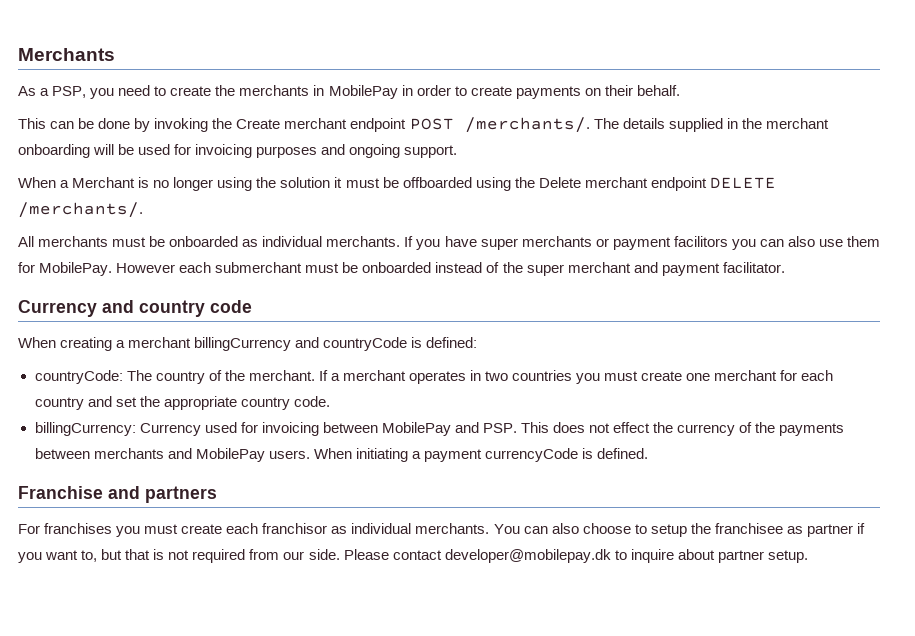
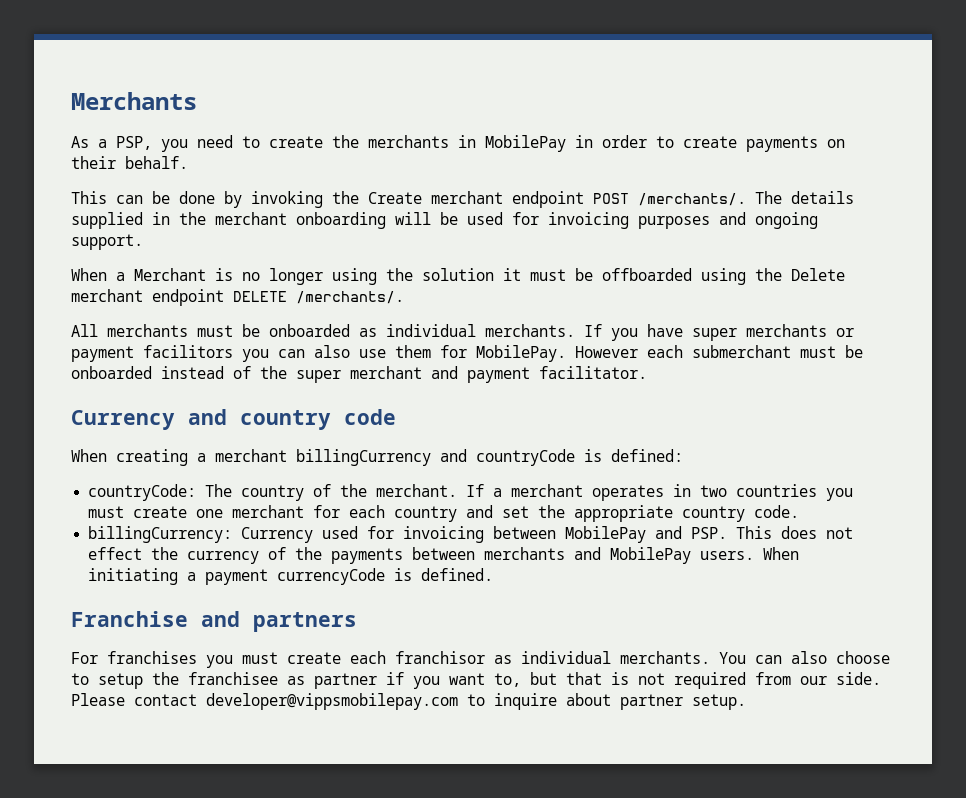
[444,549,611,563] developer@mobilepay.dk -> [206,693,458,710] developer@vippsmobilepay.com

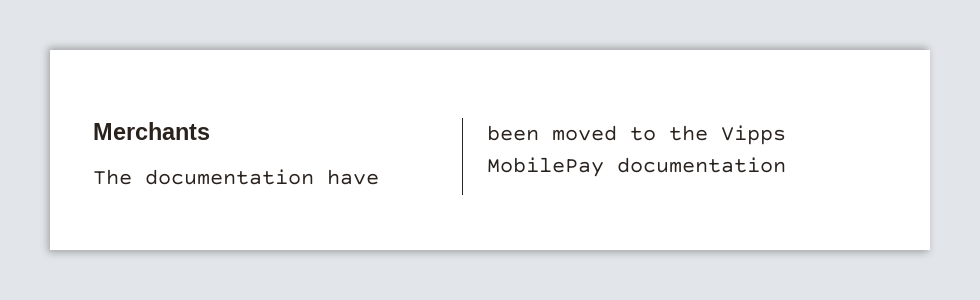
[71,135,845,152] [71,156,188,169] [71,191,854,208] [71,212,818,229] [71,234,143,250] [71,268,845,285] [71,289,404,306] [71,324,854,341] [71,345,863,362] [71,366,647,383] [71,409,396,430] [71,449,683,466] [88,484,854,501] [88,505,800,522] [88,526,854,543] [88,547,800,564] [88,568,494,585] [71,611,357,632] [71,651,890,668] [71,672,881,689] [71,693,746,710] As a PSP, you need to create the merchants in MobilePay in order to create payments on their behalf. // This can be done by invoking the Create merchant endpoint POST /merchants/. The details supplied in the merchant onboarding will be used for invoicing purposes and ongoing support. // When a Merchant is no longer using the solution it must be offboarded using the Delete merchant endpoint DELETE /merchants/. // All merchants must be onboarded as individual merchants. If you have super merchants or payment facilitors you can also use them for MobilePay. However each submerchant must be onboarded instead of the super merchant and payment facilitator. // Currency and country code // When creating a merchant billingCurrency and countryCode is defined: // countryCode: The country of the merchant. If a merchant operates in two countries you must create one merchant for each country and set the appropriate country code. // billingCurrency: Currency used for invoicing between MobilePay and PSP. This does not effect the currency of the payments between merchants and MobilePay users. When initiating a payment currencyCode is defined. // Franchise and partners // For franchises you must create each franchisor as individual merchants. You can also choose to setup the franchisee as partner if you want to, but that is not required from our side. Please contact developer@vippsmobilepay.com to inquire about partner setup. -> [93,169,379,185] [487,125,786,145] [487,157,786,177] The documentation have been moved to the Vipps MobilePay documentation

